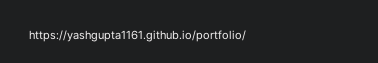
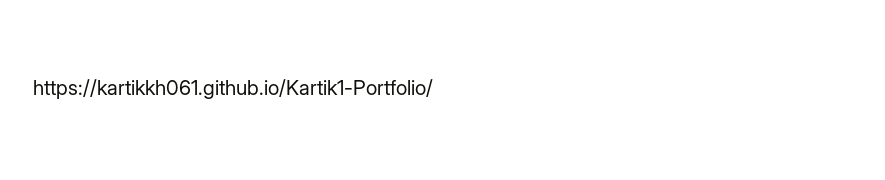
[29,30,246,42] https://yashgupta1161.github.io/portfolio/ -> [33,79,433,99] https://kartikkh061.github.io/Kartik1-Portfolio/

